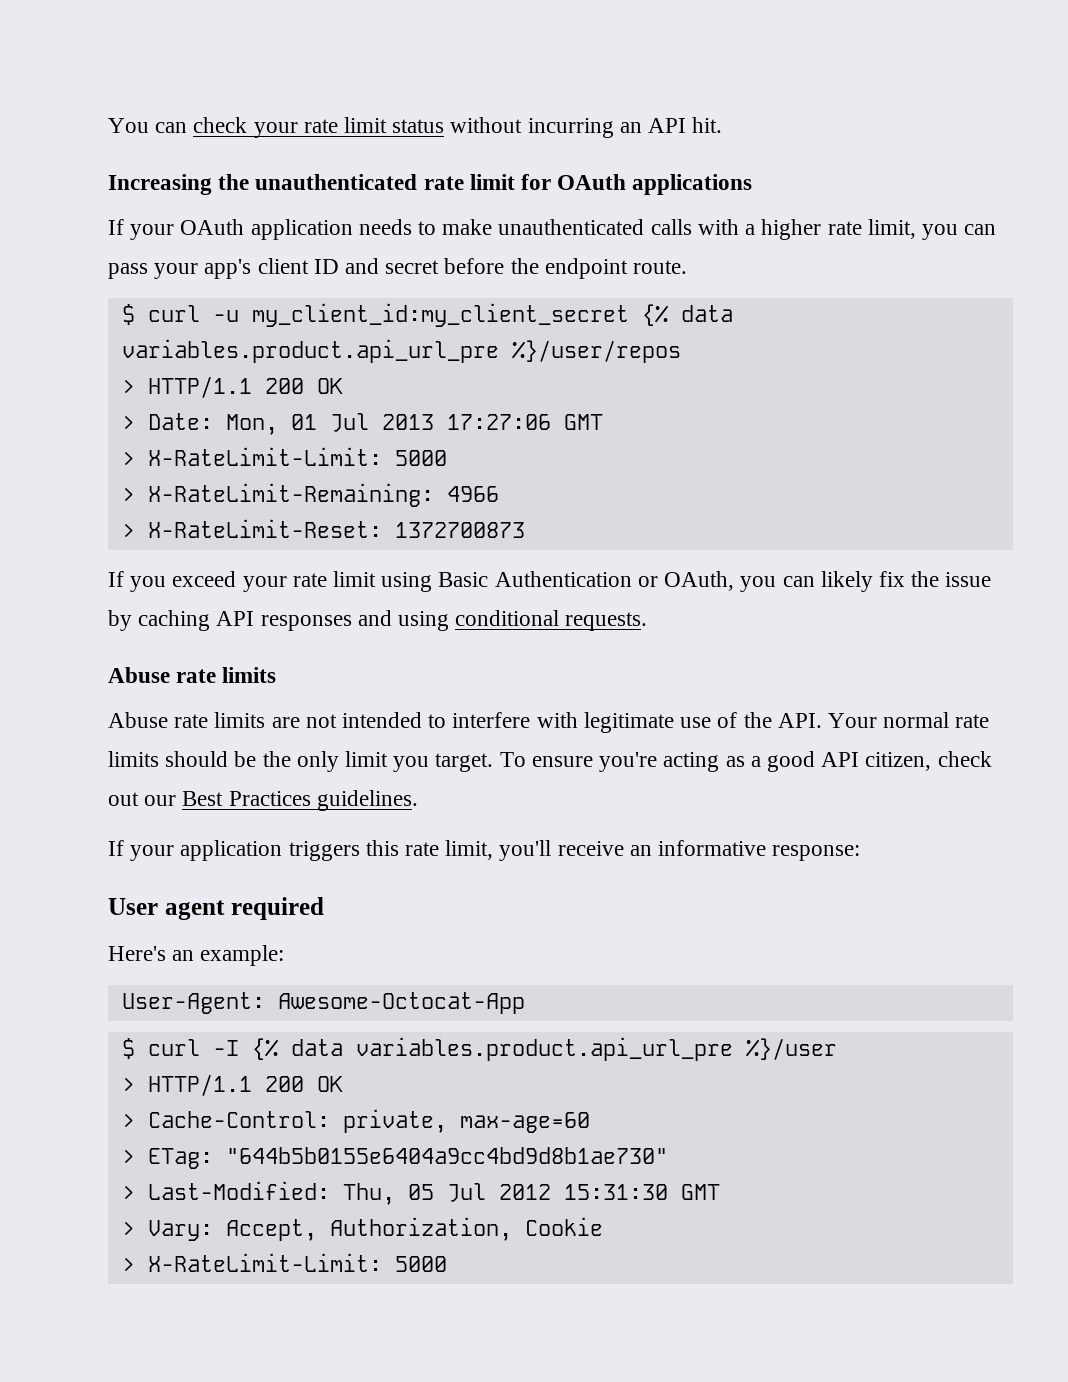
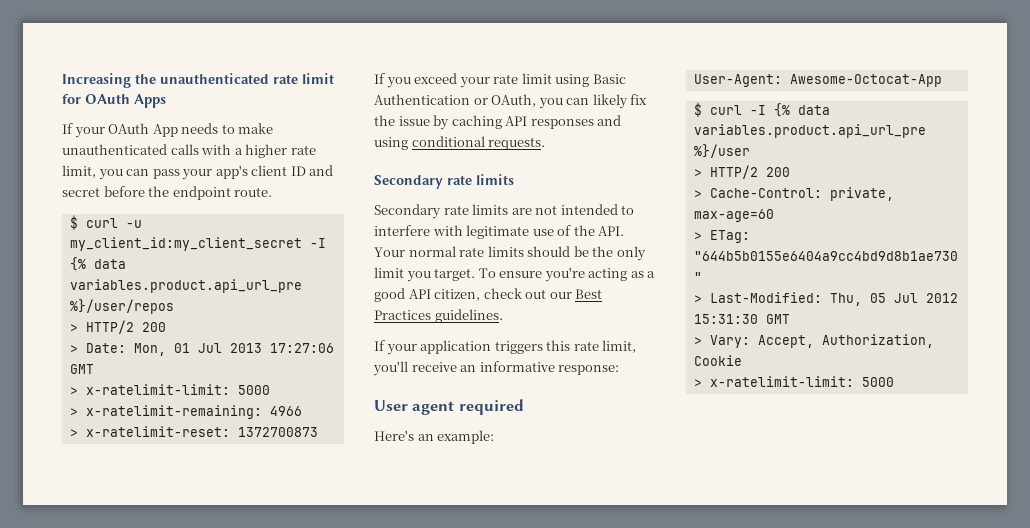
[108,117,723,138] You can check your rate limit status without incurring an API hit. // -> (62, 80) none
[632,174,753,195] applications -> [134,94,166,108] Apps
[250,219,353,240] application -> [152,124,178,137] App
(629, 315) none -> [309,238,326,248] -I
[147,376,343,398] HTTP/1.1 200 OK -> [85,320,166,334] HTTP/2 200
[147,447,382,466] X-RateLimit-Limit: -> [85,384,230,395] x-ratelimit-limit:
[147,483,434,507] X-RateLimit-Remaining: -> [85,405,262,419] x-ratelimit-remaining:
[147,519,382,538] X-RateLimit-Reset: -> [85,426,230,437] x-ratelimit-reset:
[108,667,170,683] Abuse -> [374,175,443,189] Secondary
[108,712,168,728] Abuse -> [374,204,441,219] Secondary
[147,1074,343,1096] HTTP/1.1 200 OK -> [709,165,790,179] HTTP/2 200
[147,1253,382,1272] X-RateLimit-Limit: -> [709,376,854,387] x-ratelimit-limit:

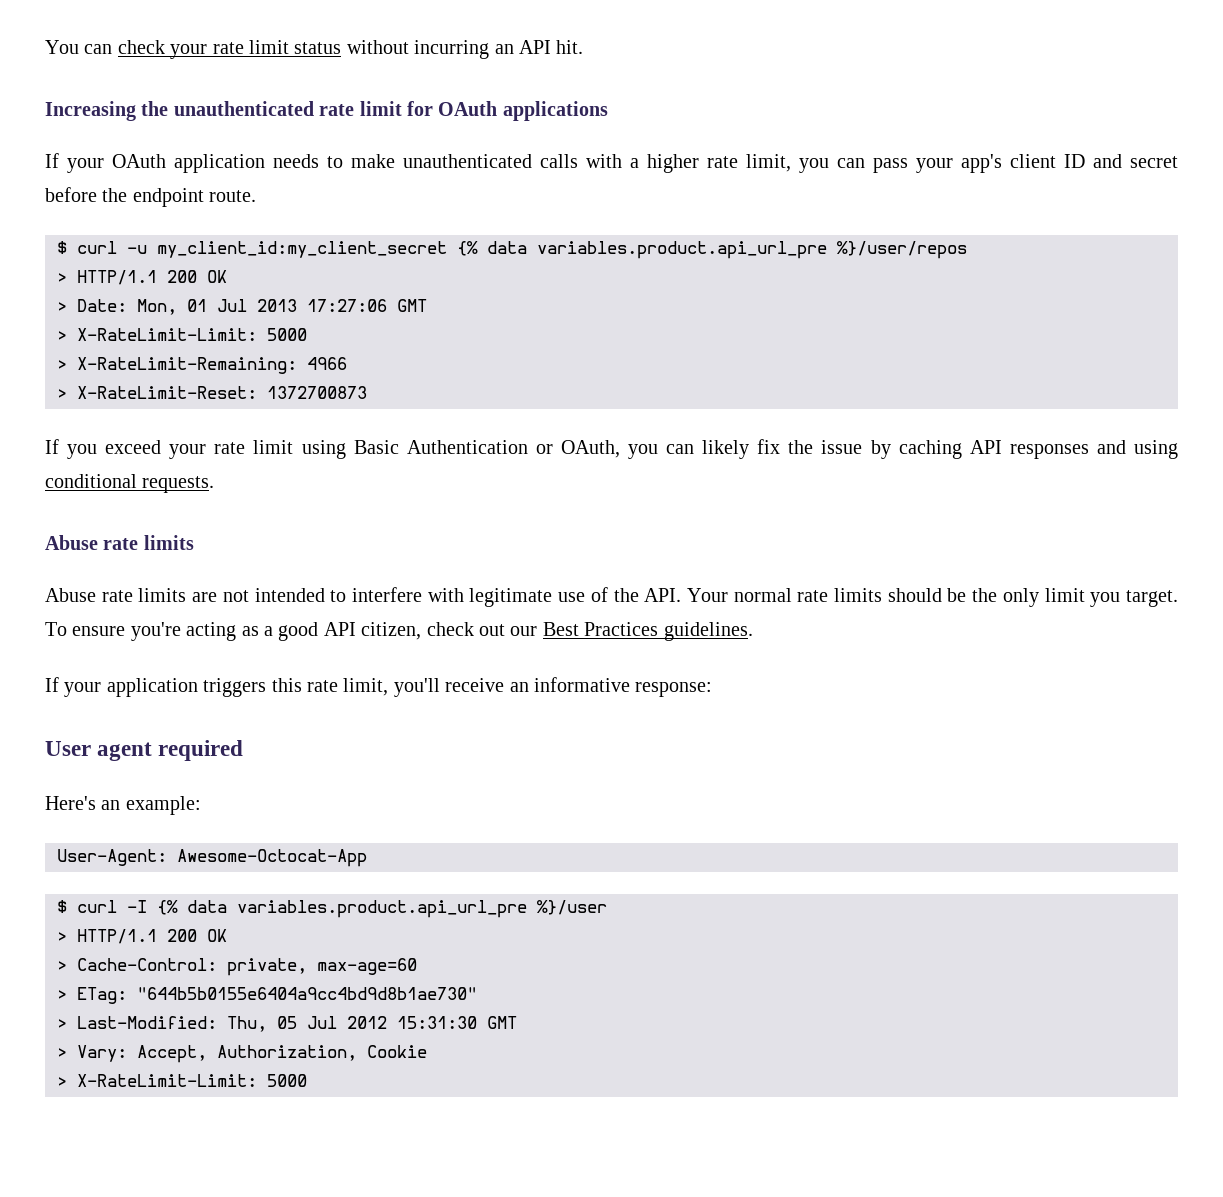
(62, 80) none -> [45,40,584,59] You can check your rate limit status without incurring an API hit. //
[134,94,166,108] Apps -> [502,101,608,121] applications
[152,124,178,137] App -> [174,154,265,173] application
[309,238,326,248] -I -> (447, 249) none
[85,320,166,334] HTTP/2 200 -> [77,270,227,285] HTTP/1.1 200 OK
[85,384,230,395] x-ratelimit-limit: -> [77,328,257,341] X-RateLimit-Limit:
[85,405,262,419] x-ratelimit-remaining: -> [77,357,297,374] X-RateLimit-Remaining:
[85,426,230,437] x-ratelimit-reset: -> [77,386,257,399] X-RateLimit-Reset:
[374,175,443,189] Secondary -> [45,535,98,550] Abuse
[374,204,441,219] Secondary -> [45,588,96,602] Abuse
[709,165,790,179] HTTP/2 200 -> [77,929,227,944] HTTP/1.1 200 OK
[709,376,854,387] x-ratelimit-limit: -> [77,1074,257,1087] X-RateLimit-Limit:

